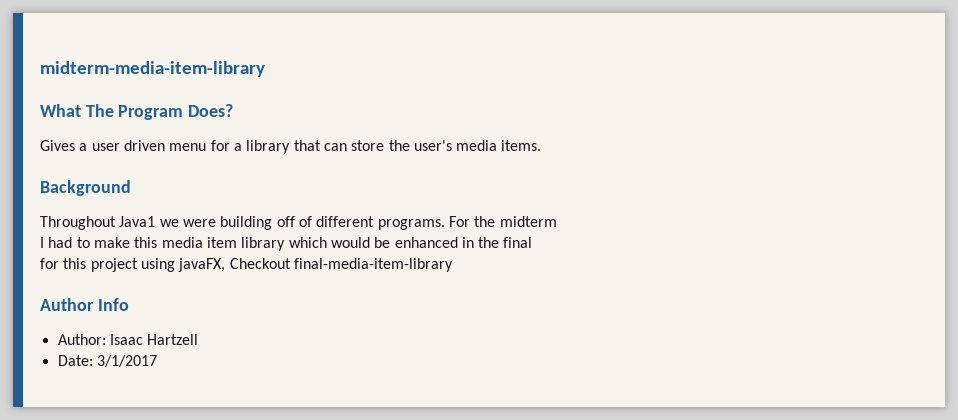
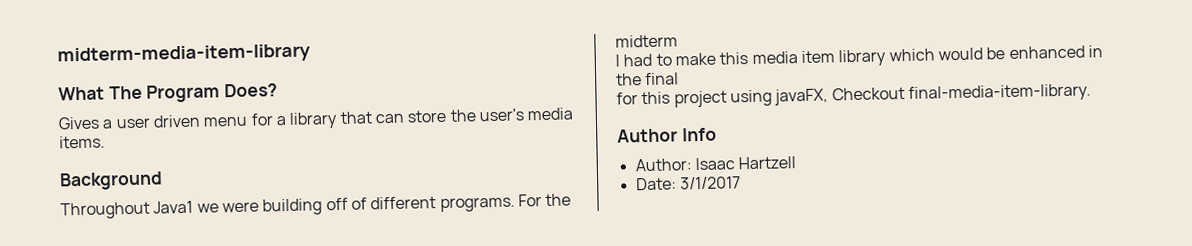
[293,258,453,272] final-media-item-library -> [907,83,1091,103] final-media-item-library.

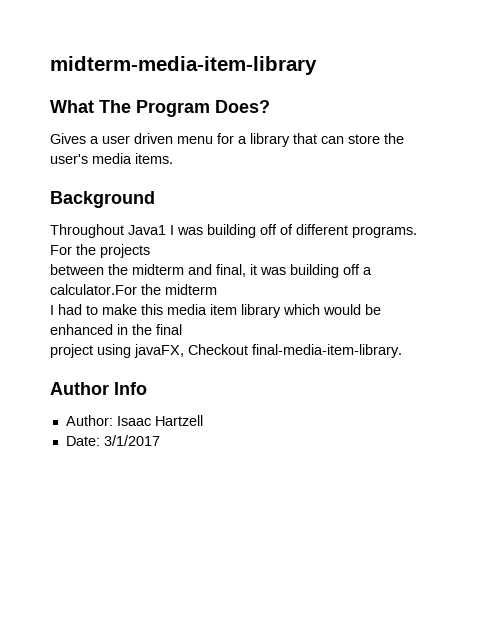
[196,201,259,213] we were -> [170,225,203,235] I was
(572, 199) none -> [100,244,150,258] [50,264,372,278] [50,284,161,295] projects // between the midterm and final, it was building off a calculator.For the
[616,91,671,105] for this -> (182, 329) none

